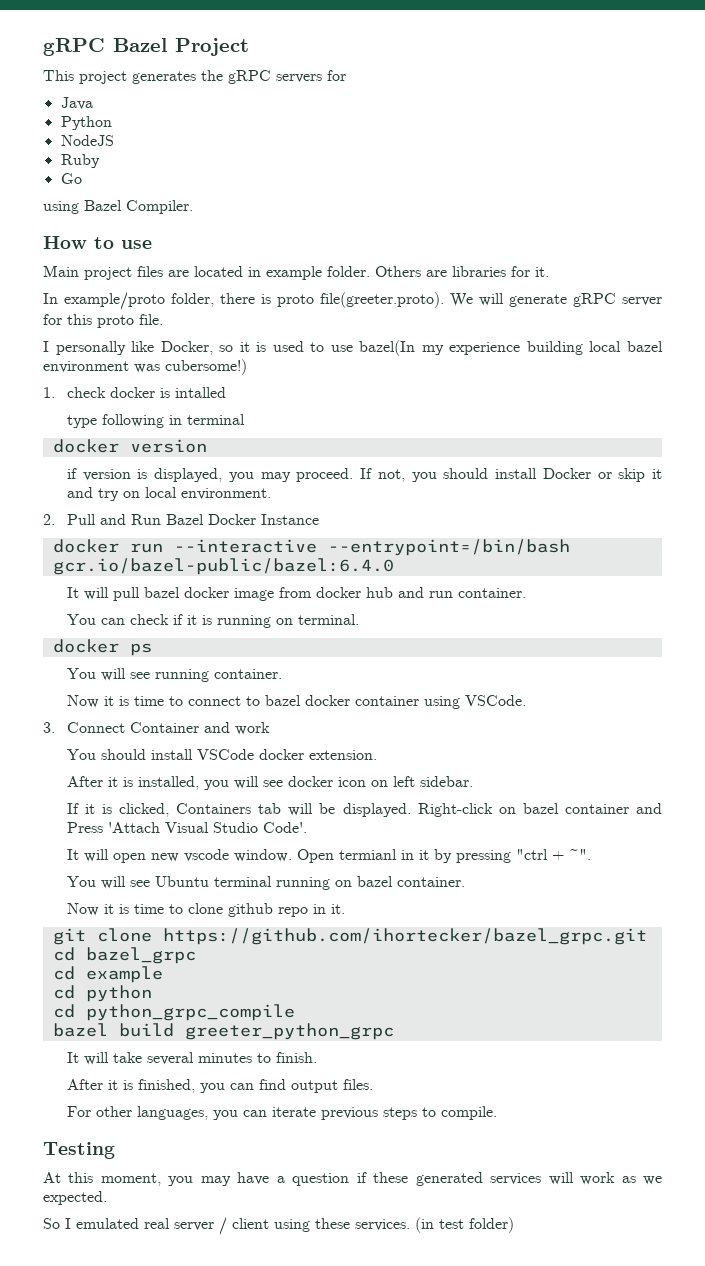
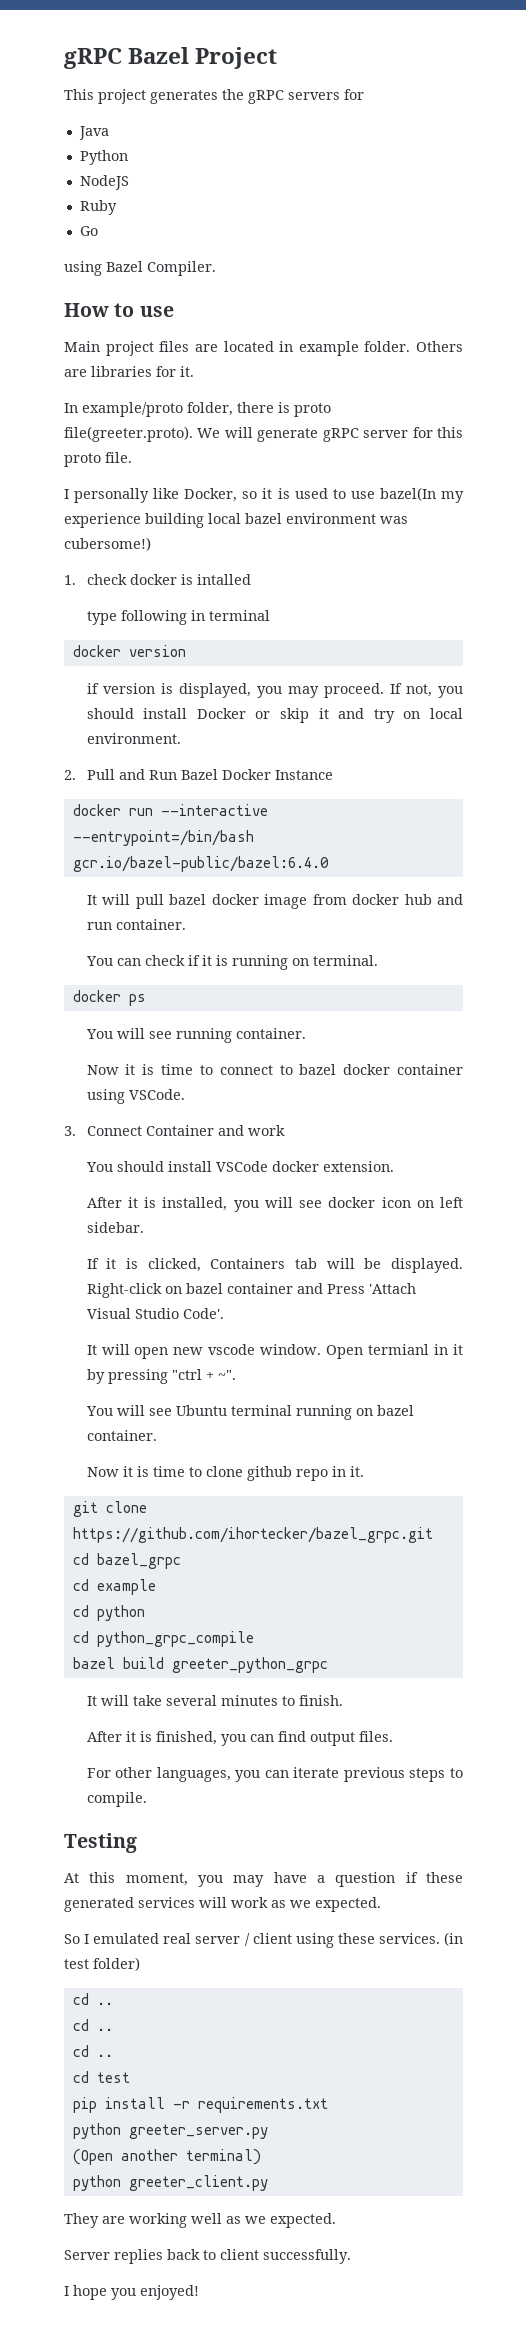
(514, 1225) none -> [72,1993,113,2005] [72,2019,113,2031] [72,2045,113,2057] [72,2071,130,2083] [72,2097,328,2113] [72,2123,268,2139] [72,2149,261,2165] [72,2175,268,2191] [64,2213,336,2228] [64,2249,351,2264] [64,2285,199,2300] // cd .. // cd .. // cd .. // cd test // pip install -r requirements.txt // python greeter_server.py // (Open another terminal) // python greeter_client.py // They are working well as we expected. // Server replies back to client successfully. // I hope you enjoyed!

